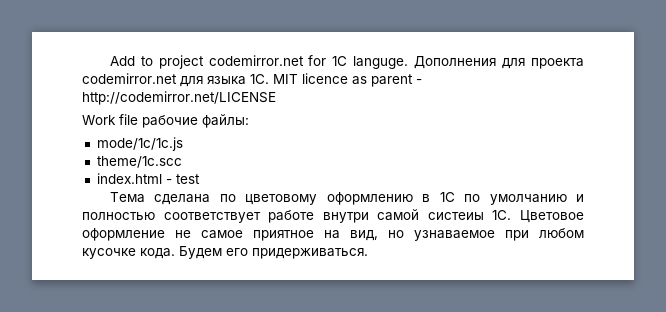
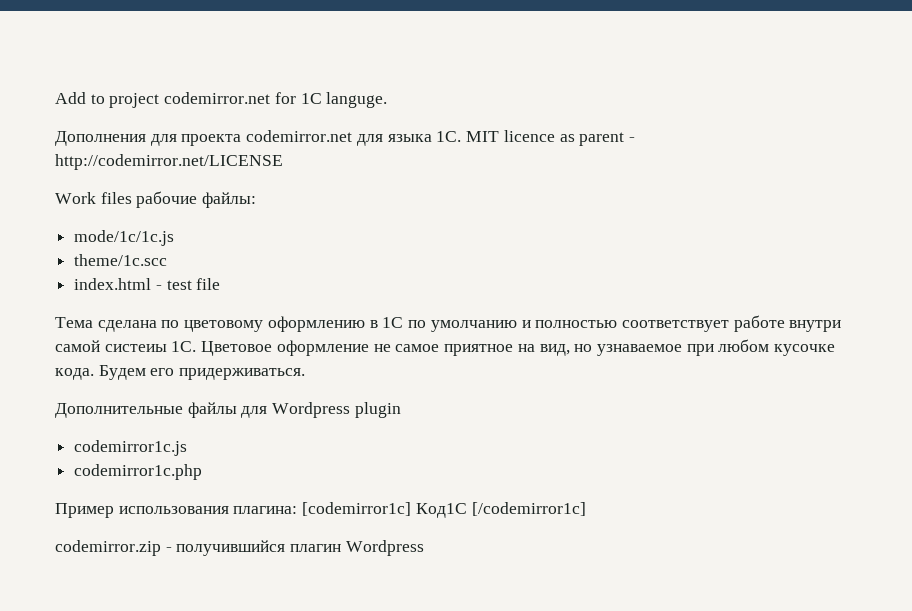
(409, 62) none -> (388, 100) //
[119,114,138,125] file -> [100,192,132,204] files
(200, 179) none -> [196,278,221,290] file
(368, 253) none -> [55,402,401,418] [74,440,188,456] [74,464,203,480] [55,502,586,518] [55,540,424,556] // Дополнительные файлы для Wordpress plugin // codemirror1c.js // codemirror1c.php // Пример использования плагина: [codemirror1c] Код1С [/codemirror1c] // codemirror.zip - получившийся плагин Wordpress

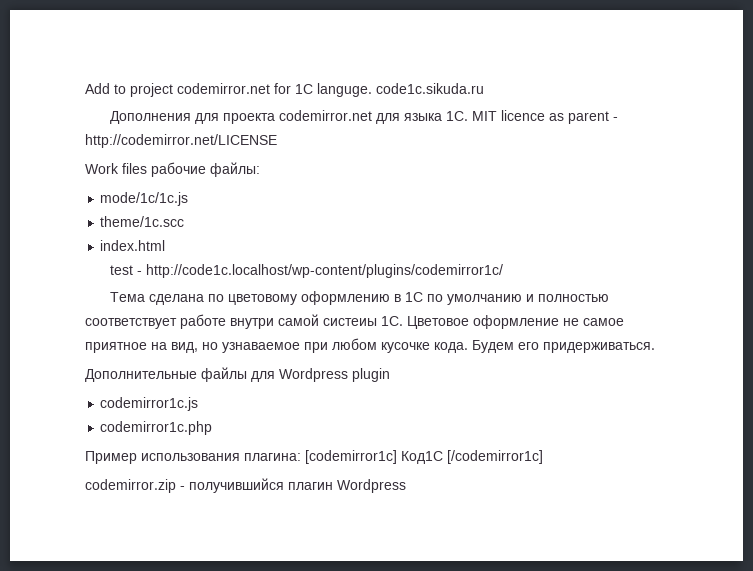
(388, 100) none -> [376,83,484,94] code1c.sikuda.ru
[155,278,221,290] - test file -> [109,264,503,278] // test - http://code1c.localhost/wp-content/plugins/codemirror1c/

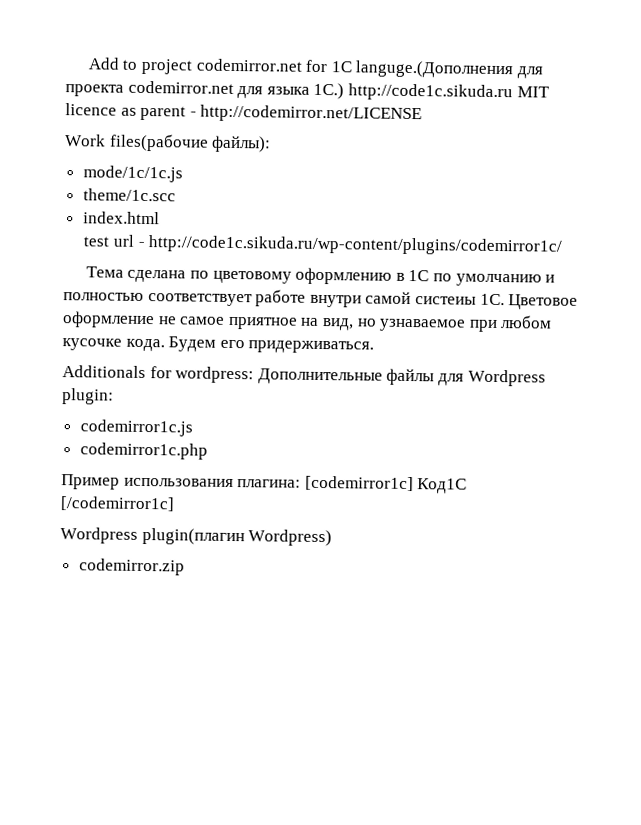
[317,83,484,97] [109,111,191,124] languge. code1c.sikuda.ru // Дополнения -> [355,60,514,79] languge.(Дополнения
[445,111,468,121] 1С. -> [313,82,513,102] 1С.) http://code1c.sikuda.ru
[122,162,260,177] files рабочие файлы: -> [108,133,272,153] files(рабочие файлы):
[136,264,503,278] - http://code1c.localhost/wp-content/plugins/codemirror1c/ -> [113,234,563,256] url - http://code1c.sikuda.ru/wp-content/plugins/codemirror1c/
(655, 347) none -> [62,365,255,384] Additionals for wordpress:
[352,368,390,382] plugin -> [62,388,114,405] plugin:
[85,478,406,493] codemirror.zip - получившийся плагин Wordpress -> [60,527,333,547] [78,558,185,576] Wordpress plugin(плагин Wordpress) // codemirror.zip

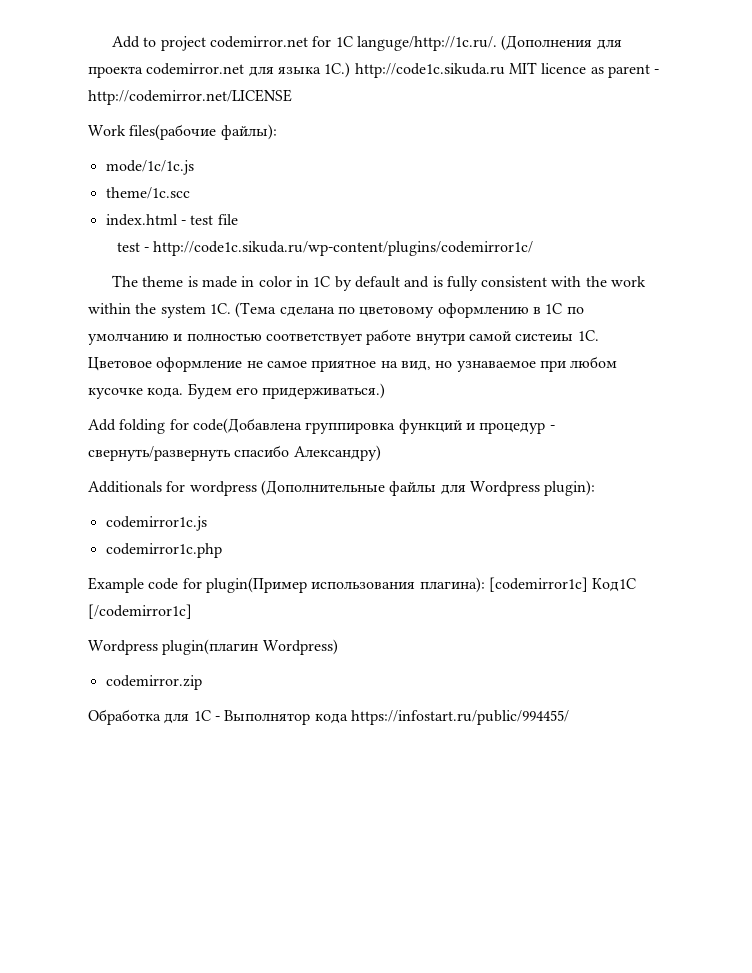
[355,60,514,79] languge.(Дополнения -> [356,35,593,51] languge/http://1c.ru/. (Дополнения
[83,234,136,247] // test url -> [180,214,238,225] [116,242,140,252] - test file // test
[85,266,124,278] Тема -> [112,275,647,291] [88,302,277,318] The theme is made in color in 1C by default and is fully consistent with the work within the system 1C. (Тема
[248,340,375,354] придерживаться. -> [262,383,386,399] [88,418,555,434] [88,445,381,461] придерживаться.) // Add folding for code(Добавлена группировка функций и процедур - свернуть/развернуть спасибо Александру)
[175,366,383,385] wordpress: Дополнительные -> [189,480,385,496] wordpress (Дополнительные
[62,388,114,405] plugin: -> [544,480,596,496] plugin):
[61,474,302,490] Пример использования плагина: -> [88,577,485,593] Example code for plugin(Пример использования плагина):
(185, 567) none -> [88,709,569,725] // Обработка для 1С - Выполнятор кода https://infostart.ru/public/994455/

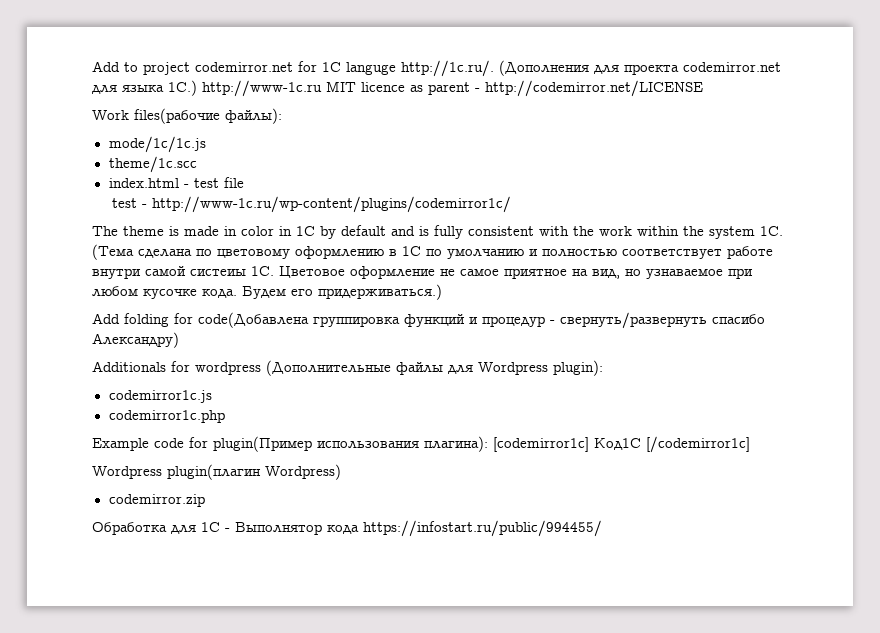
[356,36,497,51] languge/http://1c.ru/. -> [346,60,494,77] languge http://1c.ru/.
[354,63,505,78] http://code1c.sikuda.ru -> [202,80,322,97] http://www-1c.ru
[153,241,534,256] http://code1c.sikuda.ru/wp-content/plugins/codemirror1c/ -> [151,196,511,213] http://www-1c.ru/wp-content/plugins/codemirror1c/

